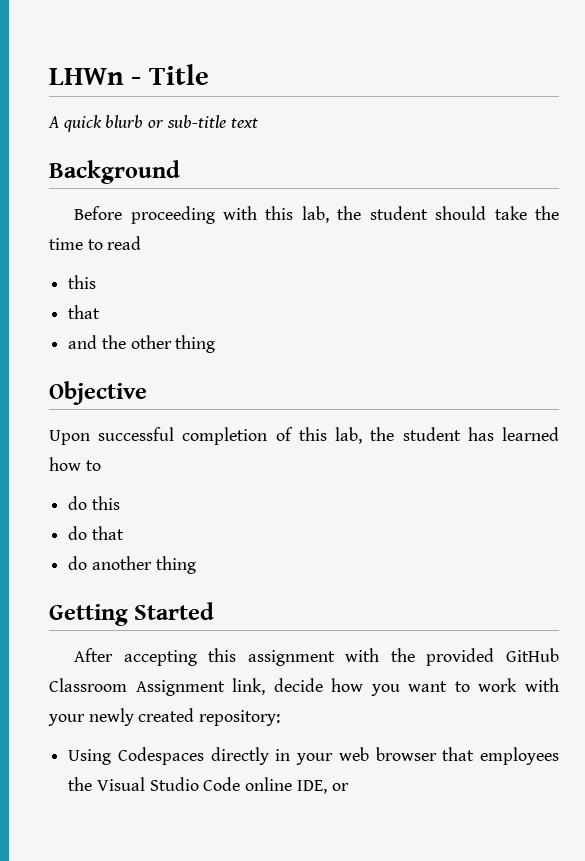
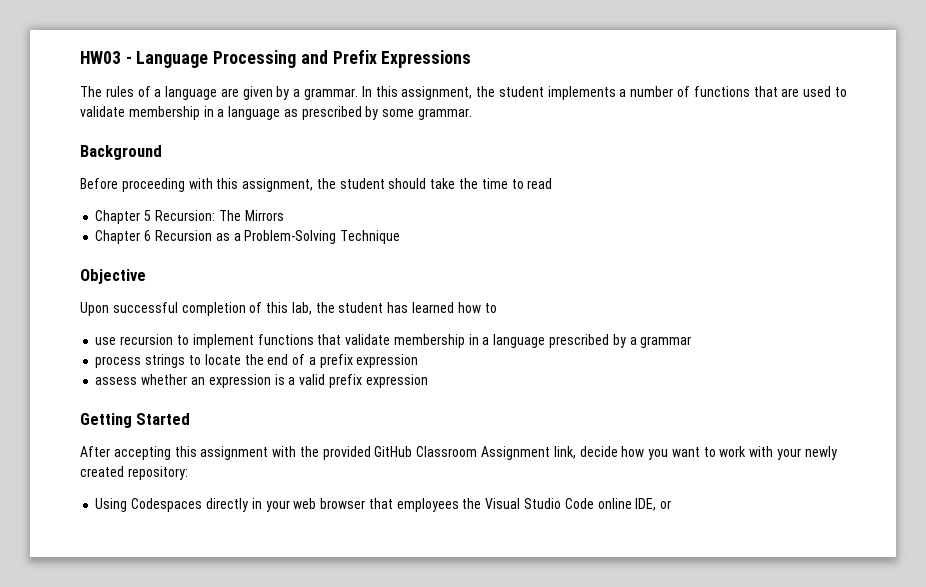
[49,64,209,85] [48,115,258,132] LHWn - Title // A quick blurb or sub-title text -> [80,50,472,68] [80,86,847,100] [80,106,473,120] HW03 - Language Processing and Prefix Expressions // The rules of a language are given by a grammar. In this assignment, the student implements a number of functions that are used to validate membership in a language as prescribed by some grammar.
[301,206,329,223] lab, -> [242,178,314,192] assignment,
[68,275,97,289] [68,305,101,319] [68,335,216,353] this // that // and the other thing -> [95,210,284,224] [95,230,401,244] Chapter 5 Recursion: The Mirrors // Chapter 6 Recursion as a Problem-Solving Technique
[68,496,120,510] [68,526,124,540] [68,556,196,574] do this // do that // do another thing -> [95,334,692,348] [95,354,419,368] [95,374,428,388] use recursion to implement functions that validate membership in a language prescribed by a grammar // process strings to locate the end of a prefix expression // assess whether an expression is a valid prefix expression

